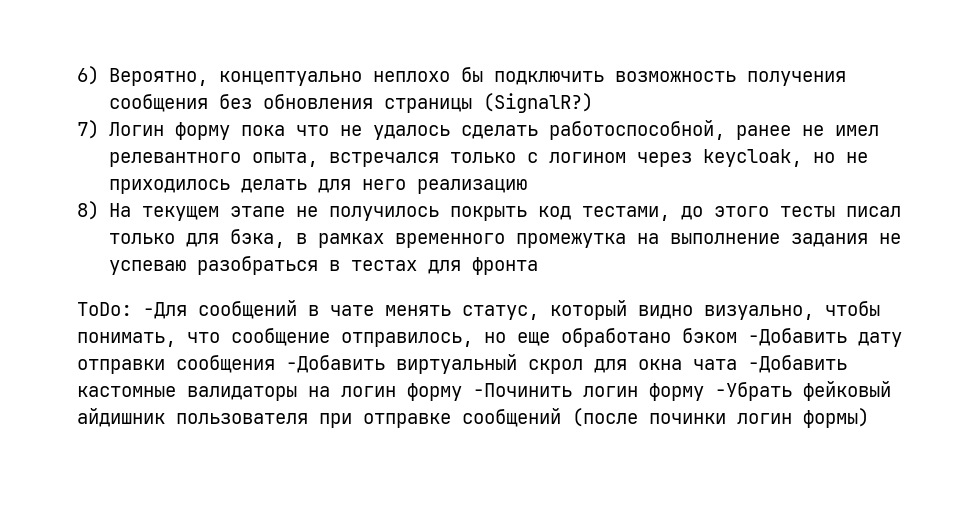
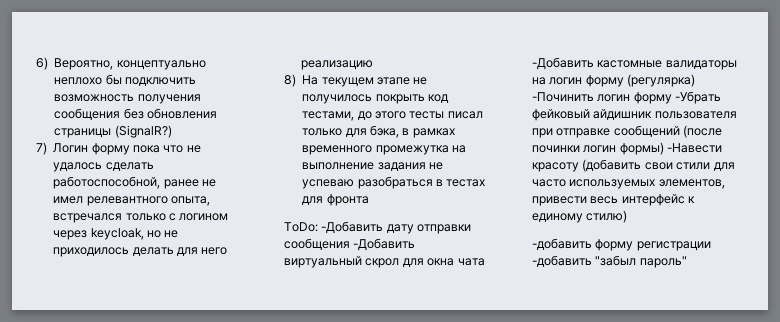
[143,300,880,320] [77,328,737,347] -Для сообщений в чате менять статус, который видно визуально, чтобы понимать, что сообщение отправилось, но еще обработано бэком -> (318, 227) none
(462, 392) none -> [627,74,696,87] (регулярка)
(869, 418) none -> [667,143,723,153] [532,159,735,172] [532,179,725,189] [532,194,696,206] [532,210,628,223] [532,238,711,251] [532,255,687,268] -Навести красоту (добавить свои стили для часто используемых элементов, привести весь интерфейс к единому стилю) // -добавить форму регистрации -добавить "забыл пароль"

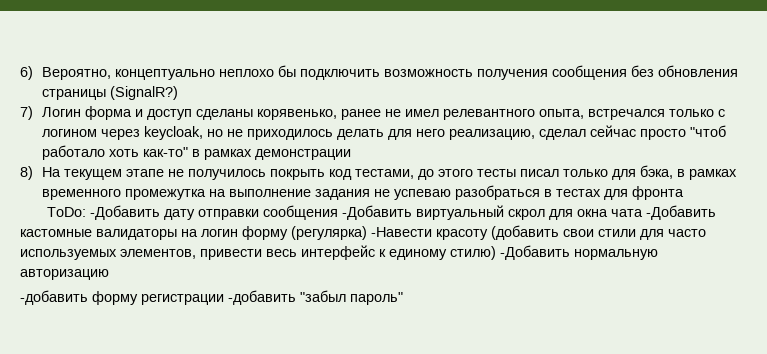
[91,143,201,155] [53,162,154,172] [53,176,161,189] форму пока что не удалось сделать работоспособной, -> [84,106,337,120] форма и доступ сделаны корявенько,
[301,60,374,70] реализацию -> [448,125,726,140] [41,145,351,160] реализацию, сделал сейчас просто "чтоб работало хоть как-то" в рамках демонстрации
[532,91,722,104] [532,109,737,121] [532,125,723,138] [532,142,664,155] -Починить логин форму -Убрать фейковый айдишник пользователя при отправке сообщений (после починки логин формы) -> (367, 233) none
(628, 216) none -> [500,245,658,260] [20,269,109,280] -Добавить нормальную авторизацию

